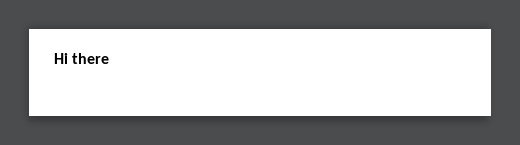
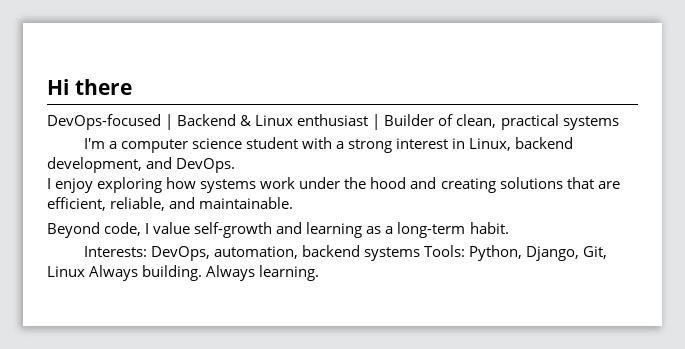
(110, 58) none -> [47,114,619,130] [83,137,574,153] [47,157,236,173] [47,177,620,193] [47,197,294,211] [47,222,509,238] [83,245,607,261] [47,265,320,281] // DevOps-focused | Backend & Linux enthusiast | Builder of clean, practical systems // I'm a computer science student with a strong interest in Linux, backend development, and DevOps. // I enjoy exploring how systems work under the hood and creating solutions that are efficient, reliable, and maintainable. // Beyond code, I value self-growth and learning as a long-term habit. // Interests: DevOps, automation, backend systems Tools: Python, Django, Git, Linux Always building. Always learning.

